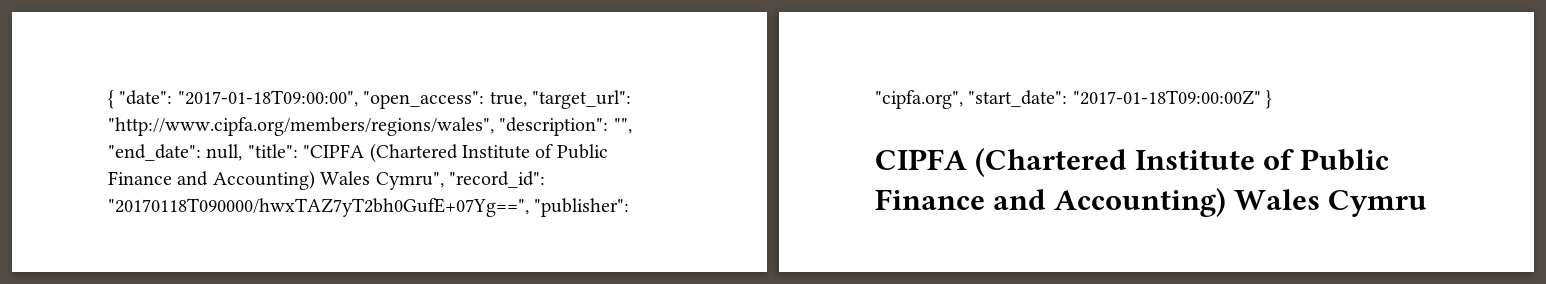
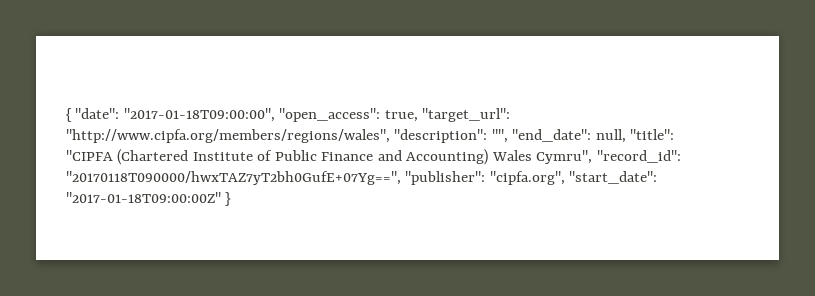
[875,148,1390,177] [875,188,1428,217] // CIPFA (Chartered Institute of Public Finance and Accounting) Wales Cymru -> (232, 199) none

